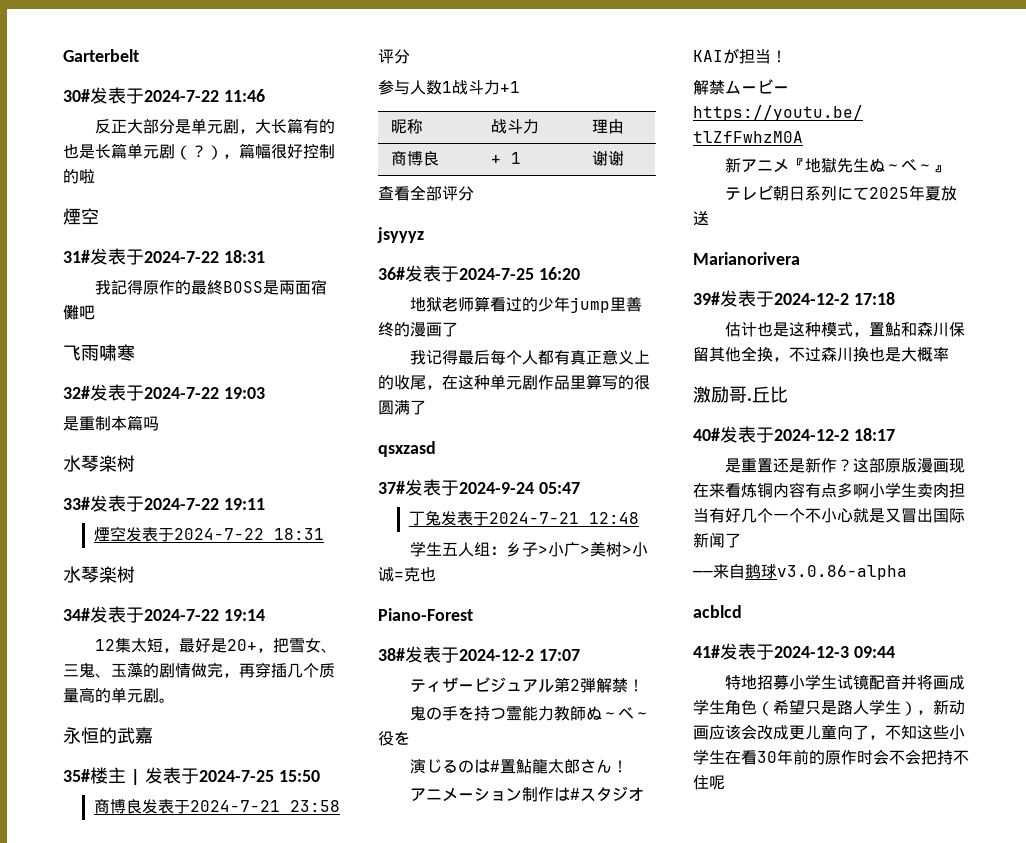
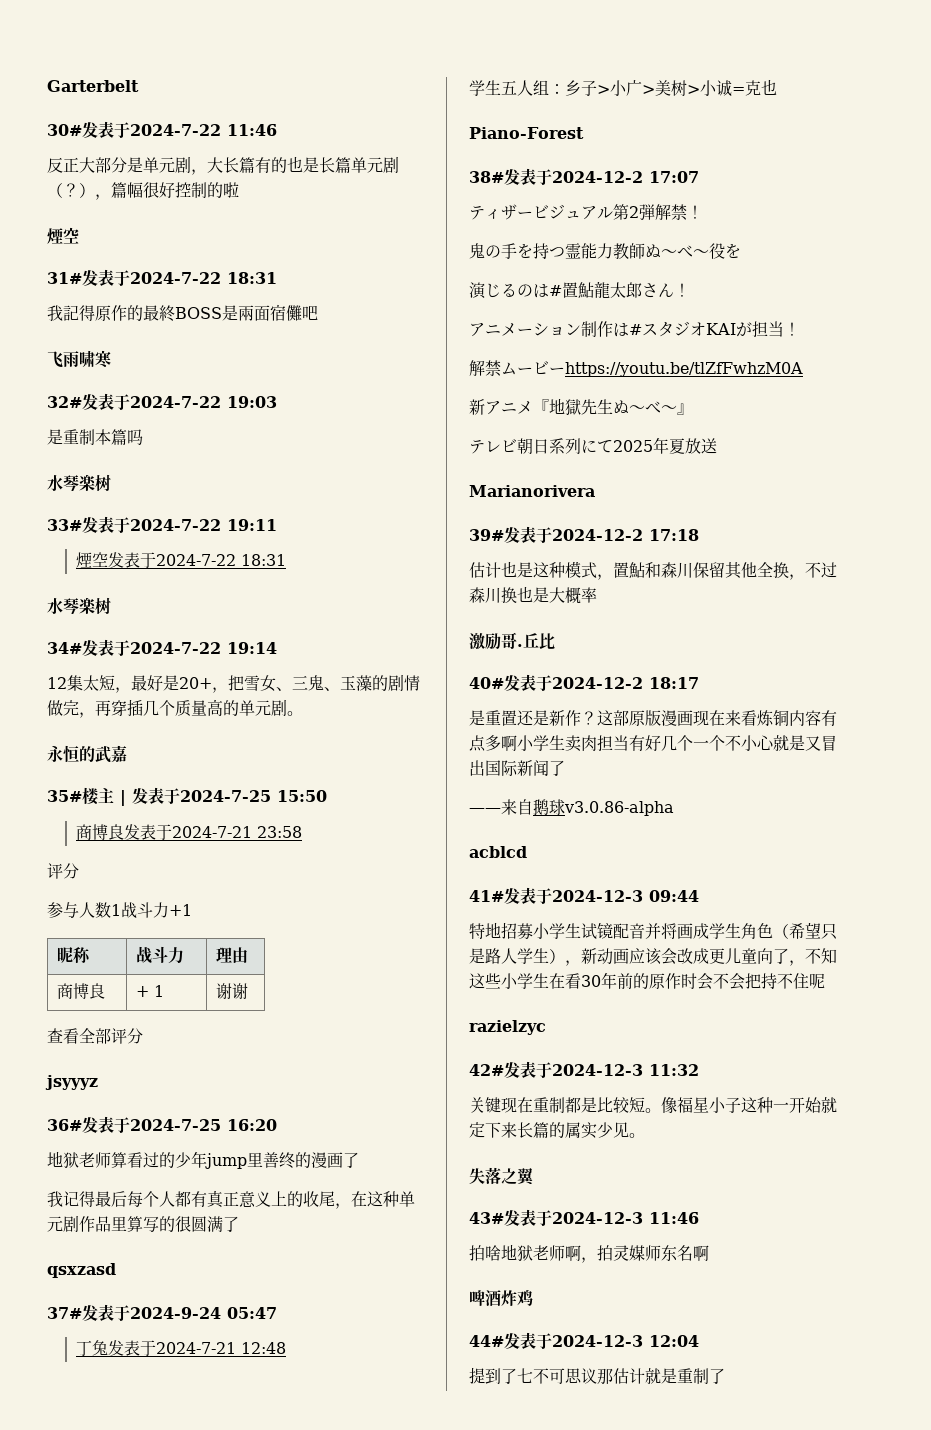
(725, 782) none -> [469,1020,546,1035] [469,1061,699,1078] [469,1097,837,1114] [469,1122,645,1139] [469,1167,535,1185] [469,1209,699,1226] [469,1244,709,1263] [469,1290,533,1306] [469,1332,699,1349] [469,1367,725,1385] // razielzyc // 42#发表于2024-12-3 11:32 // 关键现在重制都是比较短。像福星小子这种一开始就定下来长篇的属实少见。 // 失落之翼 // 43#发表于2024-12-3 11:46 // 拍啥地狱老师啊，拍灵媒师东名啊 // 啤酒炸鸡 // 44#发表于2024-12-3 12:04 // 提到了七不可思议那估计就是重制了

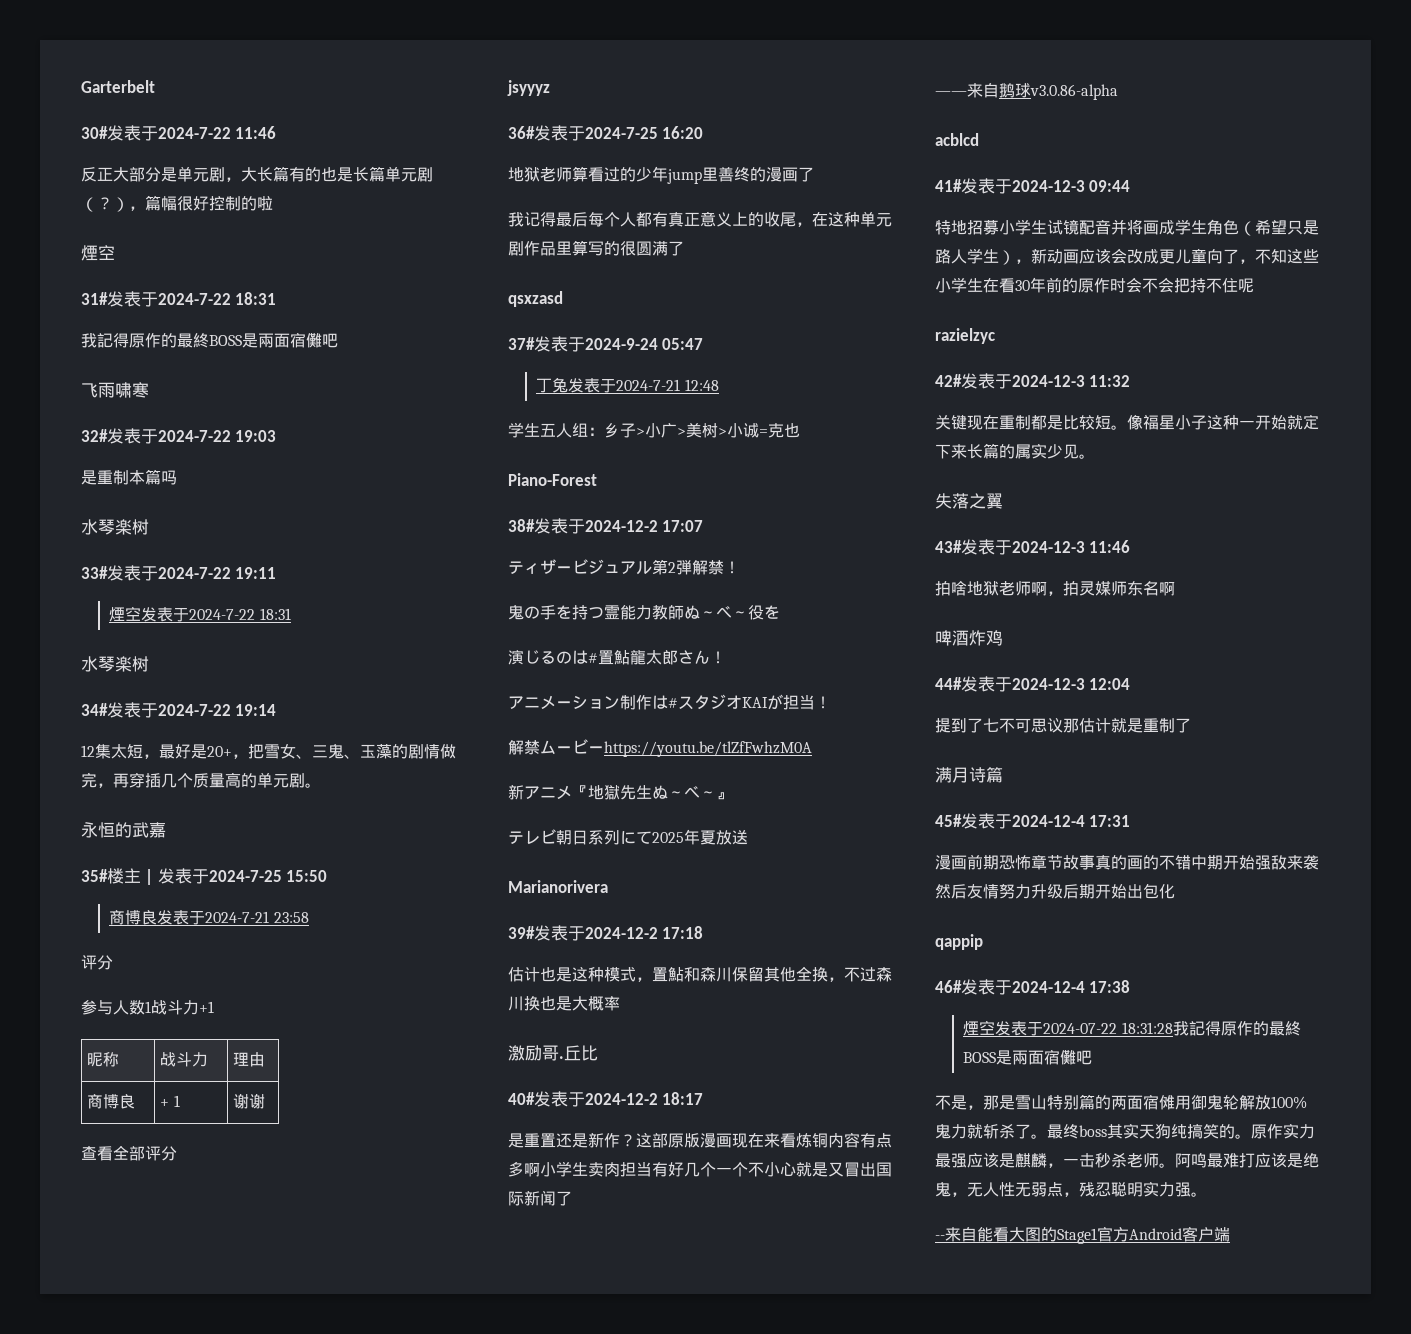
(725, 1376) none -> [935,767,1003,783] [935,813,1131,829] [935,854,1319,870] [935,883,1175,899] [935,934,983,950] [935,979,1131,995] [963,1020,1301,1036] [963,1049,1093,1065] [935,1094,1307,1110] [935,1123,1315,1139] [935,1152,1319,1168] [935,1181,1207,1197] [935,1226,1230,1244] // 满月诗篇 // 45#发表于2024-12-4 17:31 // 漫画前期恐怖章节故事真的画的不错中期开始强敌来袭然后友情努力升级后期开始出包化 // qappip // 46#发表于2024-12-4 17:38 // 煙空发表于2024-07-22 18:31:28我記得原作的最終BOSS是兩面宿儺吧 // 不是，那是雪山特别篇的两面宿傩用御鬼轮解放100%鬼力就斩杀了。最终boss其实天狗纯搞笑的。原作实力最强应该是麒麟，一击秒杀老师。阿鸣最难打应该是绝鬼，无人性无弱点，残忍聪明实力强。 // --来自能看大图的Stage1官方Android客户端

